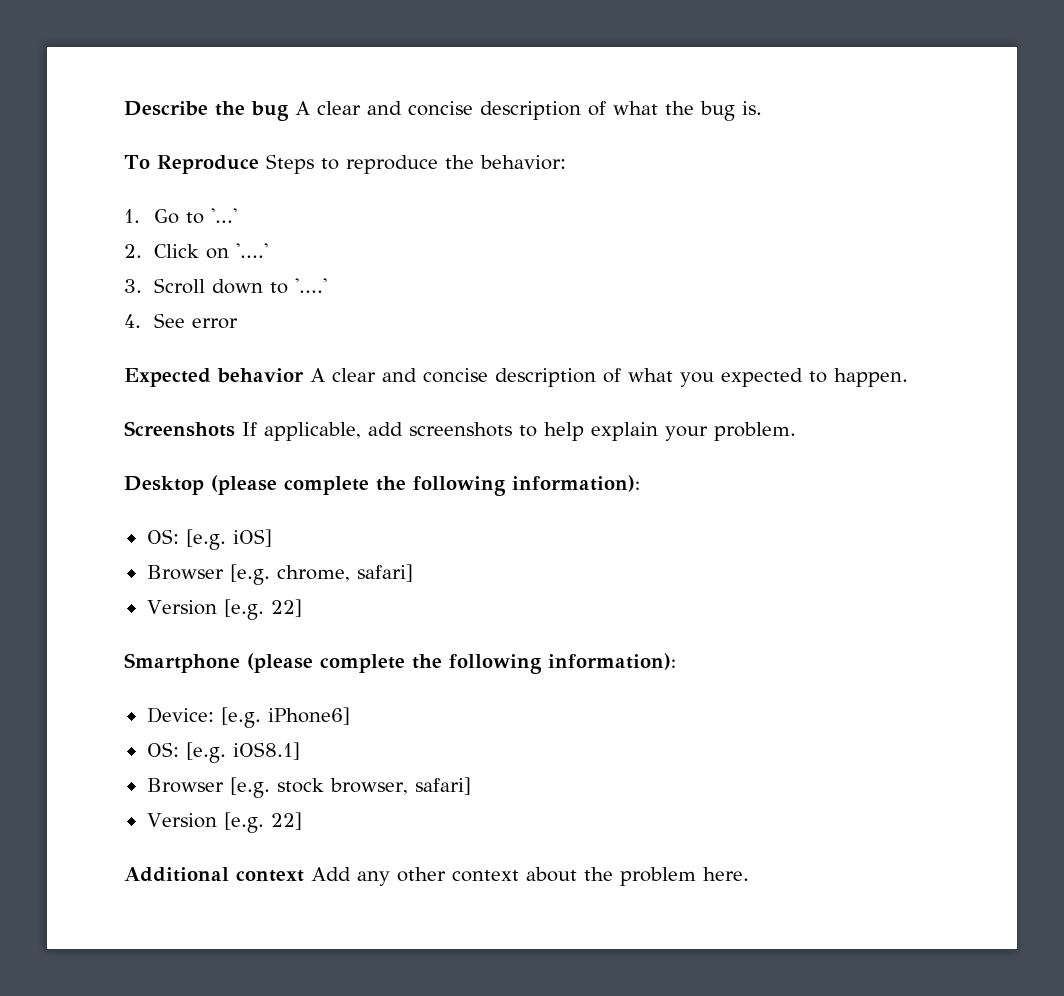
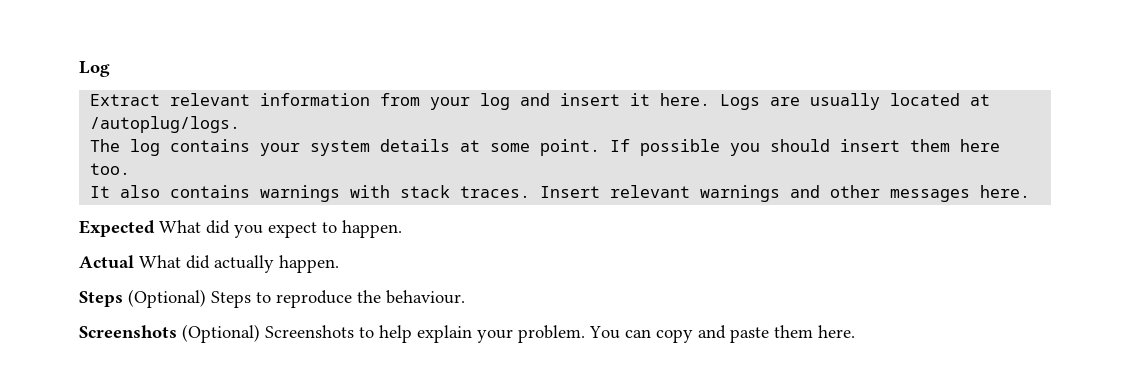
[124,101,762,121] [124,154,566,174] [124,208,237,224] [124,243,268,259] [124,278,327,294] [124,313,238,329] [124,368,908,387] [124,421,512,441] Describe the bug A clear and concise description of what the bug is. // To Reproduce Steps to reproduce the behavior: // 1. Go to '...' // 2. Click on '....' // 3. Scroll down to '....' // 4. See error // Expected behavior A clear and concise description of what you expected to happen. // Screenshots If applicable, add screenshots -> [79,61,110,77] [90,93,991,110] [90,116,241,133] [90,139,1001,156] [90,163,131,175] [90,185,1031,202] [79,220,402,238] [79,255,339,273] [79,289,465,308] [79,324,354,343] Log // Extract relevant information from your log and insert it here. Logs are usually located at /autoplug/logs. // The log contains your system details at some point. If possible you should insert them here too. // It also contains warnings with stack traces. Insert relevant warnings and other messages here. // Expected What did you expect to happen. // Actual What did actually happen. // Steps (Optional) Steps to reproduce the behaviour. // Screenshots (Optional) Screenshots
[124,475,640,496] [146,529,272,550] [146,564,413,585] [146,599,302,620] [124,653,676,674] [146,707,350,728] [146,742,300,763] [146,777,471,798] [146,812,302,833] [124,867,696,886] // Desktop (please complete the following information): // OS: [e.g. iOS] // Browser [e.g. chrome, safari] // Version [e.g. 22] // Smartphone (please complete the following information): // Device: [e.g. iPhone6] // OS: [e.g. iOS8.1] // Browser [e.g. stock browser, safari] // Version [e.g. 22] // Additional context Add any other context about the problem -> [589,325,813,343] You can copy and paste them

